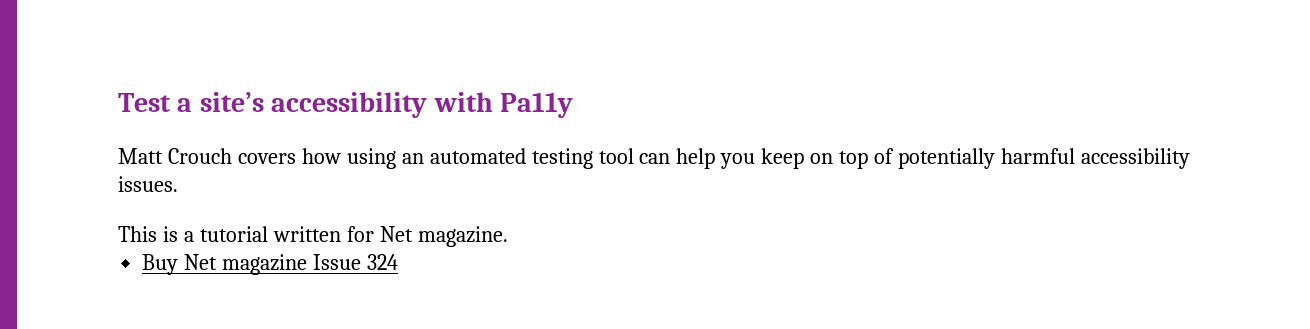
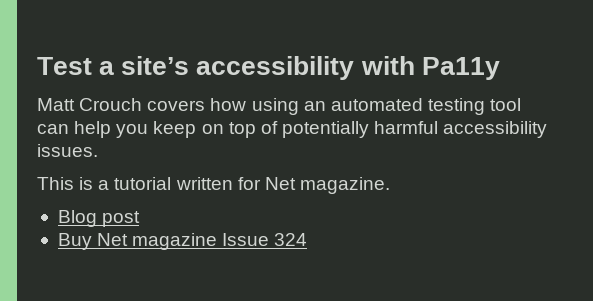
(508, 236) none -> [57,210,141,227] // Blog post

